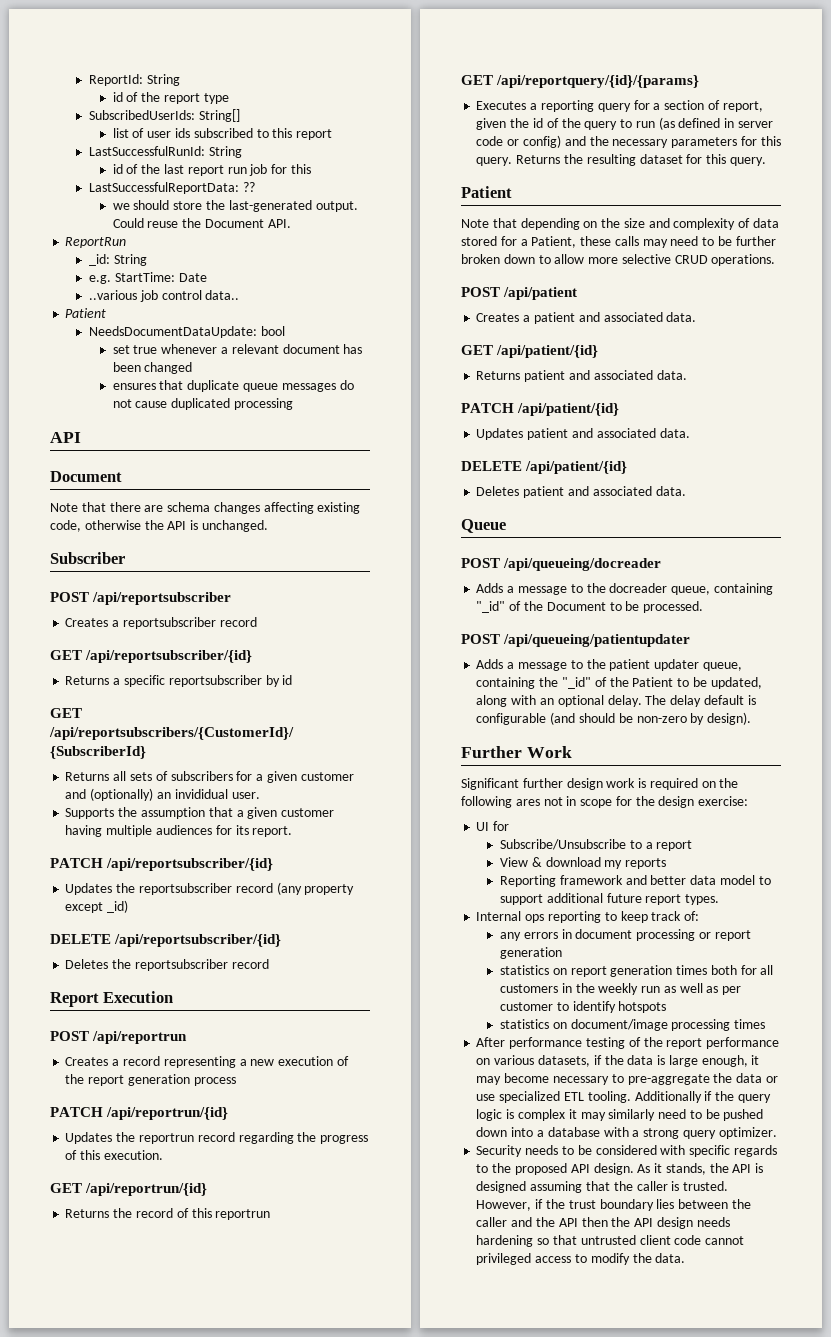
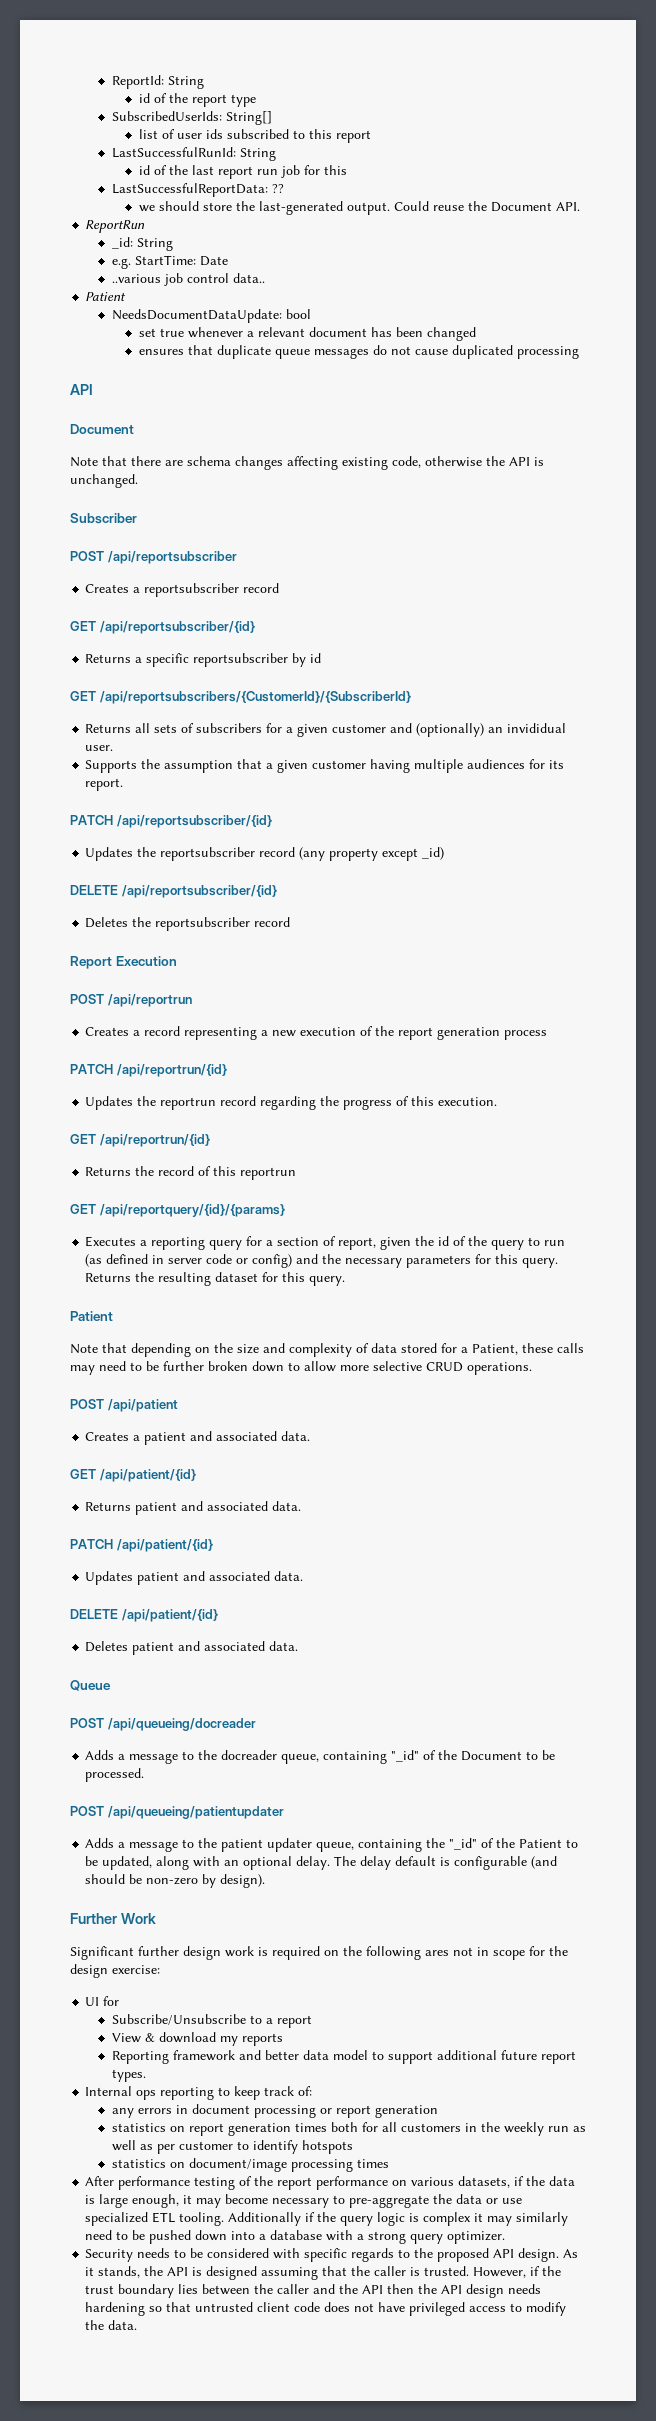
[705,1236,745,1245] cannot -> [324,2302,406,2312] does not have

